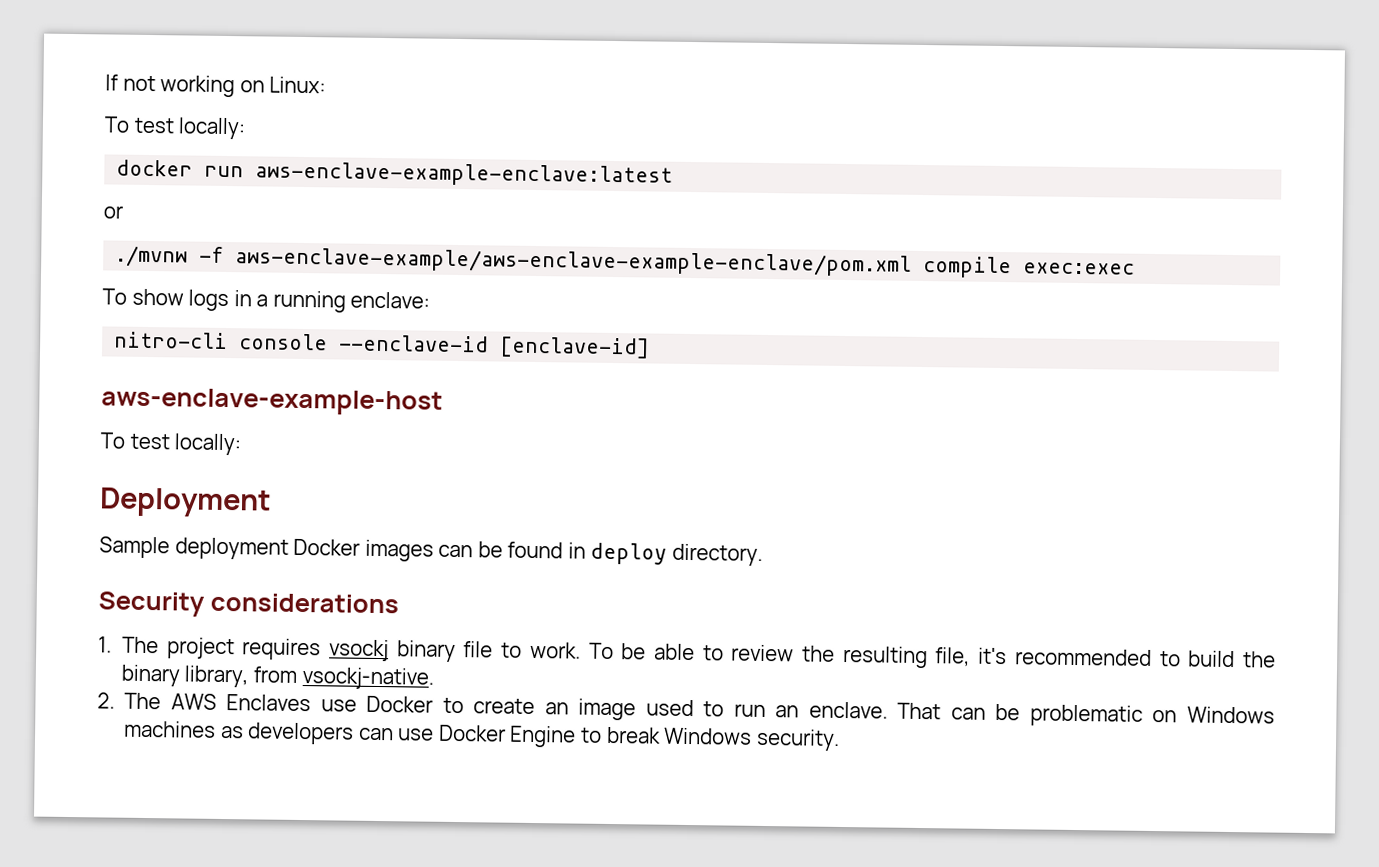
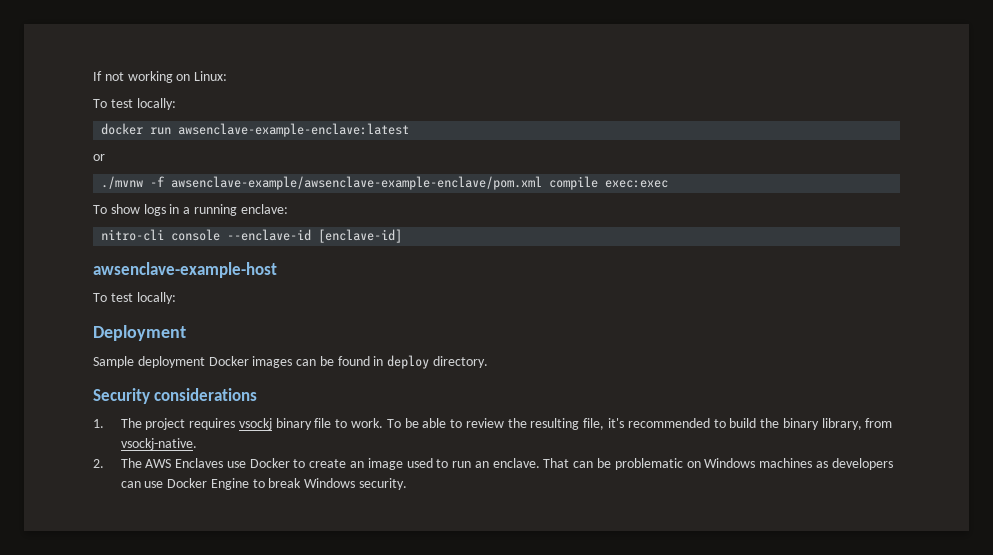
[255,161,674,188] aws-enclave-example-enclave:latest -> [178,123,410,137] awsenclave-example-enclave:latest
[235,247,913,277] aws-enclave-example/aws-enclave-example-enclave/pom.xml -> [171,176,543,190] awsenclave-example/awsenclave-example-enclave/pom.xml
[101,387,443,416] aws-enclave-example-host -> [93,262,277,278] awsenclave-example-host

